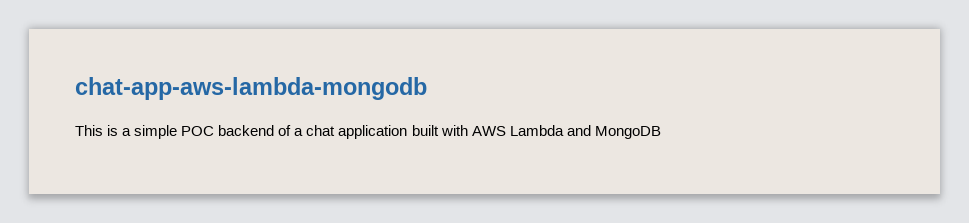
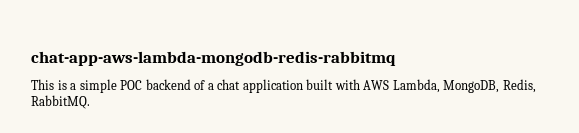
[75,77,427,100] chat-app-aws-lambda-mongodb -> [31,51,396,66] chat-app-aws-lambda-mongodb-redis-rabbitmq
[509,125,661,139] Lambda and MongoDB -> [392,79,536,93] [31,95,90,109] Lambda, MongoDB, Redis, RabbitMQ.

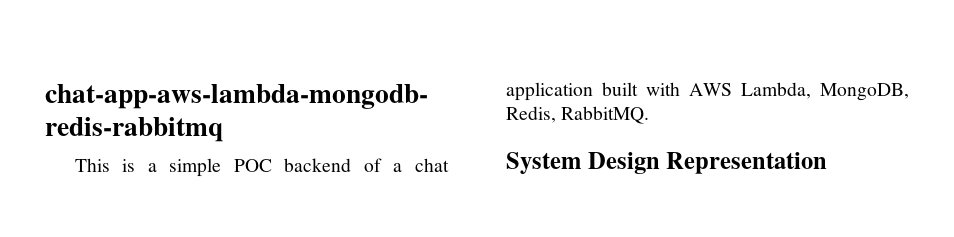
(90, 102) none -> [506,152,828,174] // System Design Representation

